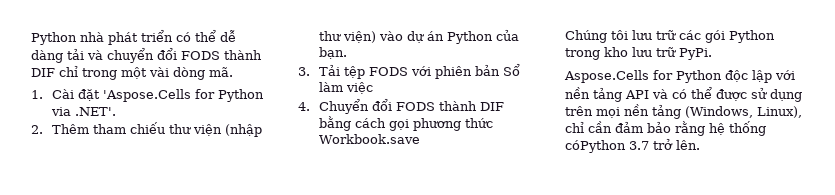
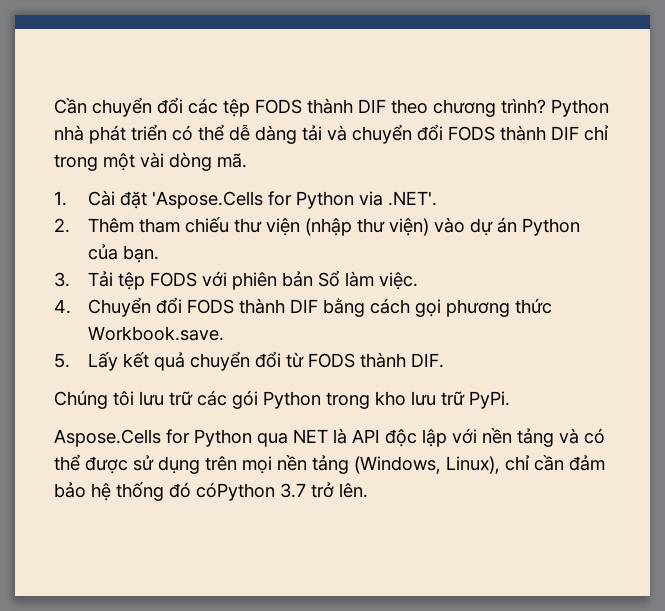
(31, 38) none -> [54,97,546,117] Cần chuyển đổi các tệp FODS thành DIF theo chương trình?
[345,82,373,94] việc -> [379,272,419,290] việc.
[318,134,420,144] Workbook.save -> [88,326,225,341] [54,351,445,371] Workbook.save. // 5. Lấy kết quả chuyển đổi từ FODS thành DIF.
(722, 76) none -> [257,428,380,447] qua NET là API
[625,90,649,99] API -> (554, 437) none
[675,121,705,136] rằng -> (86, 490) none
(766, 128) none -> [169,482,191,498] đó

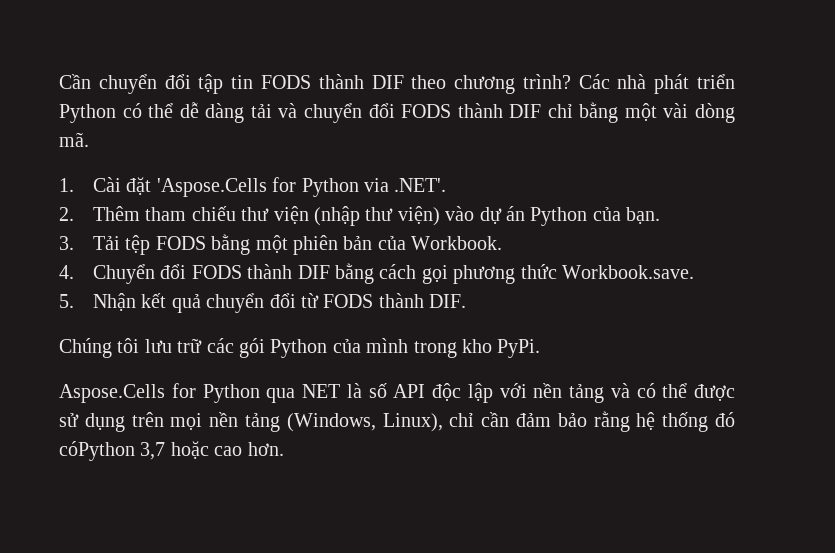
[188,98,250,117] các tệp -> [198,74,254,94] tập tin
[551,99,609,117] Python -> [578,74,610,89] Các
(167, 132) none -> [59,104,116,123] Python
[54,154,98,171] trong -> [579,102,619,123] bằng
[202,270,419,290] với phiên bản Sổ làm việc. -> [211,234,503,255] bằng một phiên bản của Workbook.
[88,352,119,371] Lấy -> [93,293,137,311] Nhận
[326,391,465,409] trong kho lưu trữ -> [332,338,492,358] của mình trong kho
(347, 436) none -> [368,383,387,398] số
(86, 490) none -> [593,411,630,432] rằng
[280,482,368,498] 3.7 trở lên. -> [140,441,284,460] 3,7 hoặc cao hơn.

